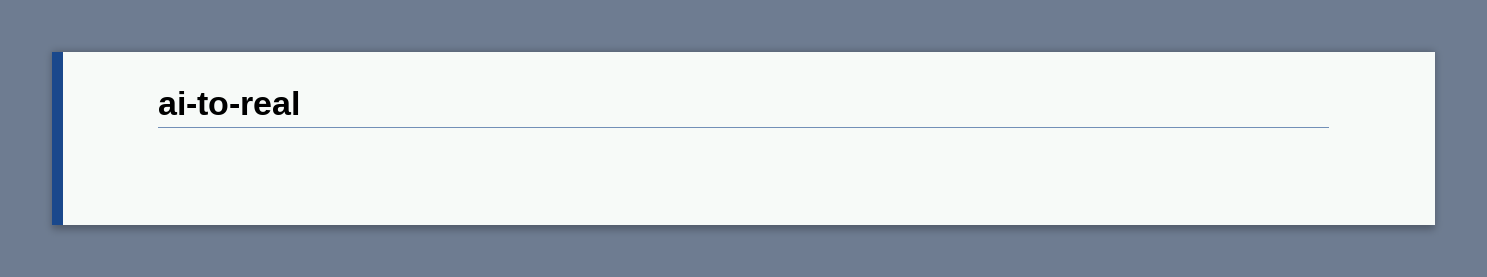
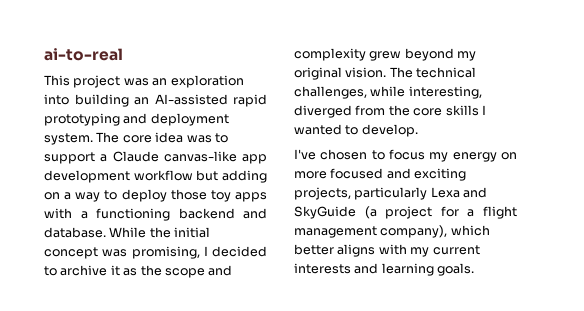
(300, 103) none -> [44,75,244,88] [44,94,267,107] [44,113,229,126] [44,132,228,145] [44,151,267,164] [44,170,267,183] [44,189,267,202] [44,208,267,221] [44,227,211,238] [44,246,267,259] [44,265,233,278] [294,48,477,61] [294,67,477,80] [294,86,482,99] [294,105,486,118] [294,124,418,137] [294,149,517,162] [294,168,467,181] [294,187,488,200] [294,206,517,219] [294,225,490,238] [294,244,480,257] [294,263,475,276] // This project was an exploration into building an AI-assisted rapid prototyping and deployment system. The core idea was to support a Claude canvas-like app development workflow but adding on a way to deploy those toy apps with a functioning backend and database. While the initial concept was promising, I decided to archive it as the scope and complexity grew beyond my original vision. The technical challenges, while interesting, diverged from the core skills I wanted to develop. // I've chosen to focus my energy on more focused and exciting projects, particularly Lexa and SkyGuide (a project for a flight management company), which better aligns with my current interests and learning goals.

